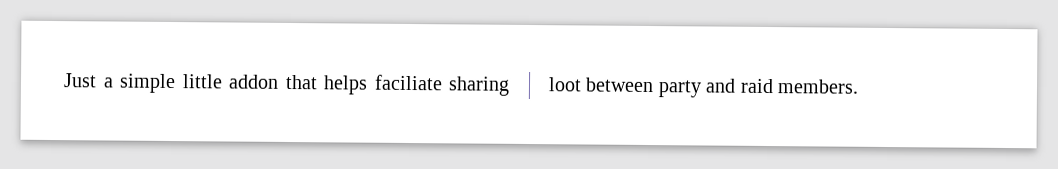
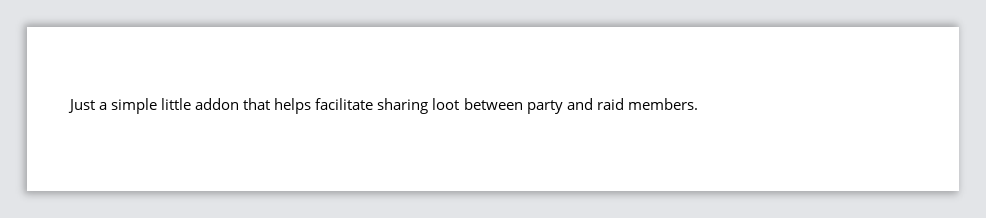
[373,74,443,91] faciliate -> [315,98,374,110] facilitate

